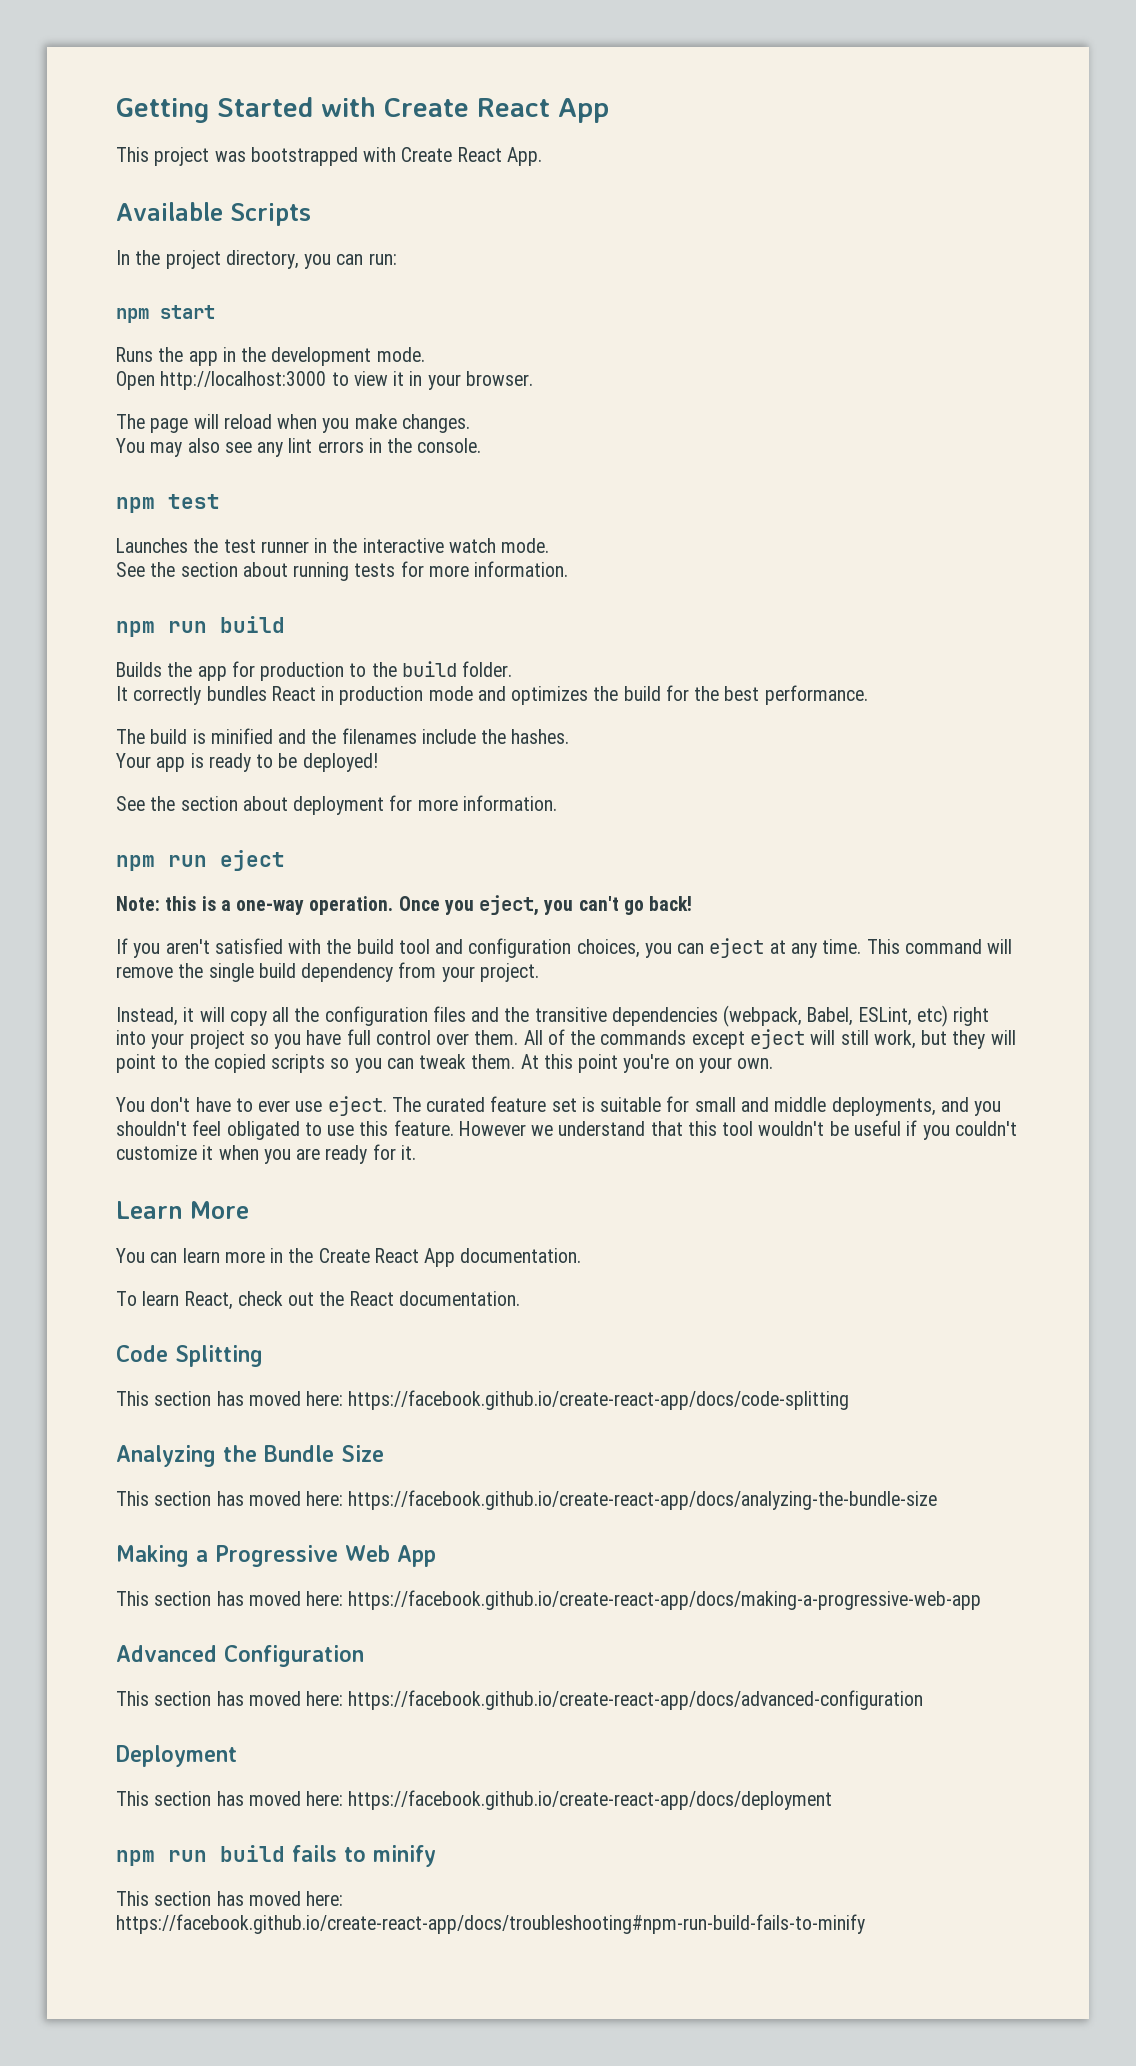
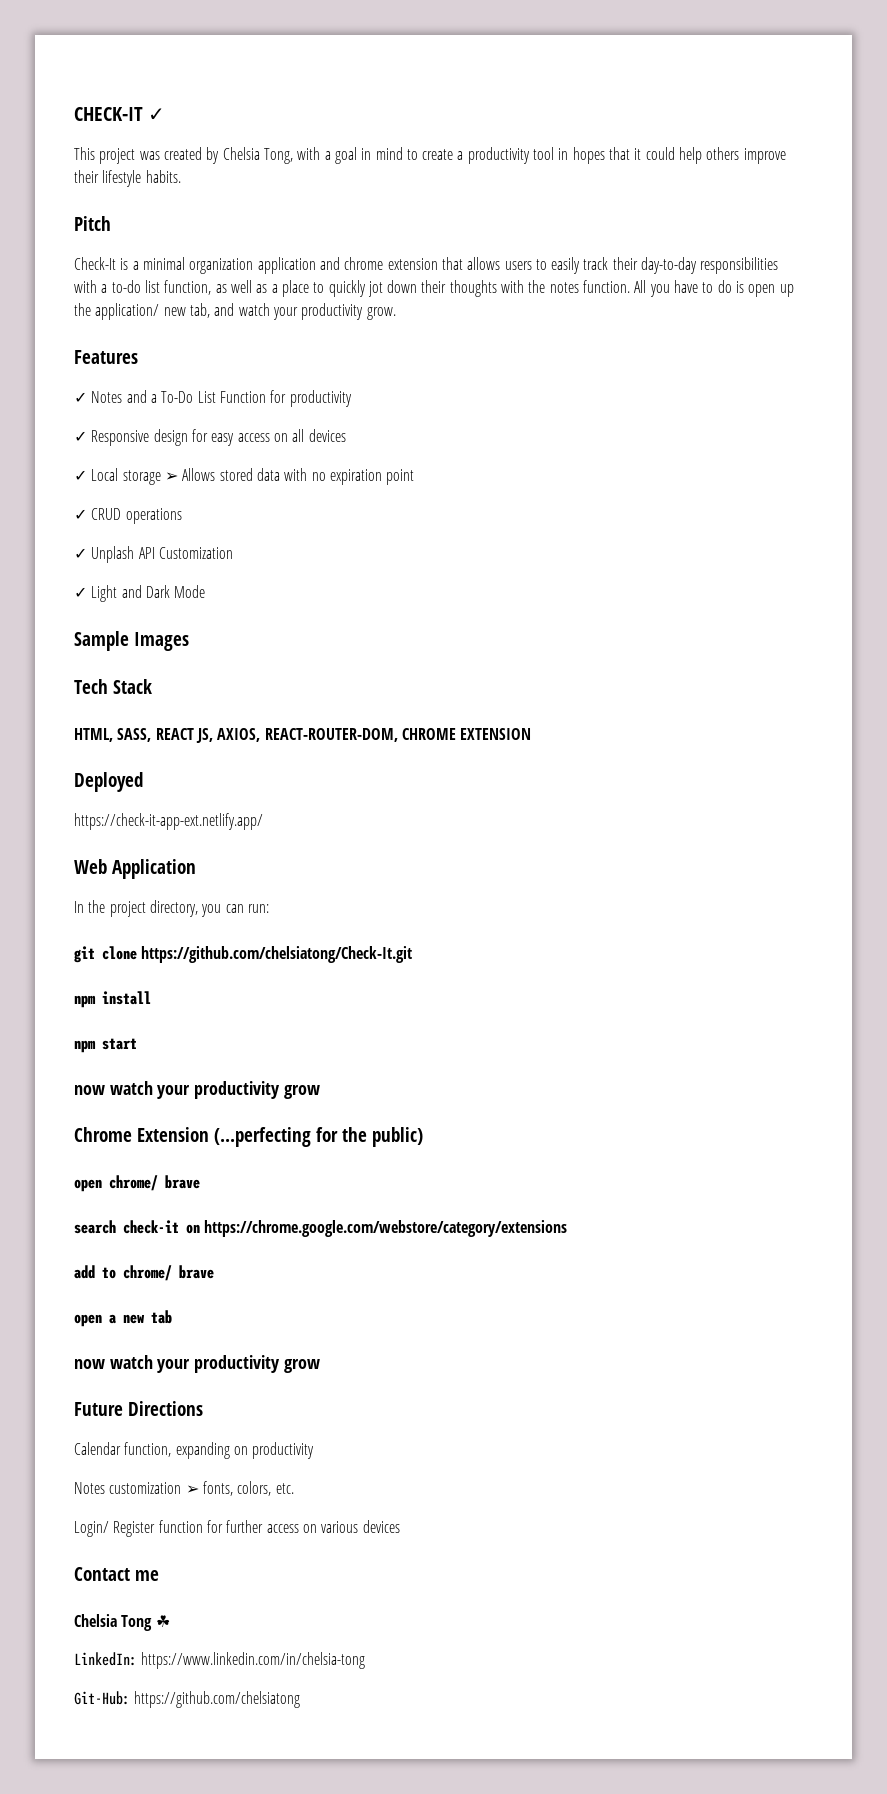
[116,97,609,123] [116,147,542,166] [116,202,311,226] Getting Started with Create React App // This project was bootstrapped with Create React App. // Available Scripts -> [74,107,166,121] [74,147,786,164] [74,170,181,187] [74,216,111,231] [74,257,779,274] [74,280,794,297] [74,303,396,320] [74,350,138,364] [74,390,352,407] [74,429,346,446] [74,468,415,485] [74,508,182,524] [74,546,233,563] [74,585,206,602] [74,631,189,651] [74,679,152,694] [74,728,532,743] [74,772,143,792] [74,813,263,830] [74,859,196,879] CHECK-IT ✓ // This project was created by Chelsia Tong, with a goal in mind to create a productivity tool in hopes that it could help others improve their lifestyle habits. // Pitch // Check-It is a minimal organization application and chrome extension that allows users to easily track their day-to-day responsibilities with a to-do list function, as well as a place to quickly jot down their thoughts with the notes function. All you have to do is open up the application/ new tab, and watch your productivity grow. // Features // ✓ Notes and a To-Do List Function for productivity // ✓ Responsive design for easy access on all devices // ✓ Local storage ➢ Allows stored data with no expiration point // ✓ CRUD operations // ✓ Unplash API Customization // ✓ Light and Dark Mode // Sample Images // Tech Stack // HTML, SASS, REACT JS, AXIOS, REACT-ROUTER-DOM, CHROME EXTENSION // Deployed // https://check-it-app-ext.netlify.app/ // Web Application
[116,305,215,323] [116,347,425,366] [116,371,533,390] [116,414,470,433] [116,438,482,457] [116,494,220,513] [116,538,550,553] [116,561,569,581] [116,616,285,637] [116,661,513,681] [116,685,868,705] [116,728,570,744] [116,753,378,772] [116,795,557,815] [116,850,285,871] [116,895,693,916] [116,938,1013,958] [116,962,539,982] [116,1005,990,1027] [116,1029,1016,1049] [116,1054,774,1073] [116,1096,1002,1116] [116,1120,1017,1140] [116,1144,416,1164] [116,1201,249,1219] [116,1248,582,1267] [116,1291,520,1310] [116,1345,263,1367] [116,1390,850,1410] [116,1445,384,1467] [116,1490,938,1510] [116,1545,436,1567] [116,1590,982,1610] [116,1645,364,1667] [116,1690,924,1710] [116,1745,237,1767] [116,1790,833,1810] [116,1845,436,1867] [116,1891,344,1906] [116,1914,865,1934] npm start // Runs the app in the development mode. // Open http://localhost:3000 to view it in your browser. // The page will reload when you make changes. // You may also see any lint errors in the console. // npm test // Launches the test runner in the interactive watch mode. // See the section about running tests for more information. // npm run build // Builds the app for production to the build folder. // It correctly bundles React in production mode and optimizes the build for the best performance. // The build is minified and the filenames include the hashes. // Your app is ready to be deployed! // See the section about deployment for more information. // npm run eject // Note: this is a one-way operation. Once you eject, you can't go back! // If you aren't satisfied with the build tool and configuration choices, you can eject at any time. This command will remove the single build dependency from your project. // Instead, it will copy all the configuration files and the transitive dependencies (webpack, Babel, ESLint, etc) right into your project so you have full control over them. All of the commands except eject will still work, but they will point to the copied scripts so you can tweak them. At this point you're on your own. // You don't have to ever use eject. The curated feature set is suitable for small and middle deployments, and you shouldn't feel obligated to use this feature. However we understand that this tool wouldn't be useful if you couldn't customize it when you are ready for it. // Learn More // You can learn more in the Create React App documentation. // To learn React, check out the React documentation. // Code Splitting // This section has moved here: https://facebook.github.io/create-react-app/docs/code-splitting // Analyzing the Bundle Size // This section has moved here: https://facebook.github.io/create-react-app/docs/analyzing-the-bundle-size // Making a Progressive Web App // This section has moved here: https://facebook.github.io/create-react-app/docs/making-a-progressive-web-app // Advanced Configuration // This section has moved here: https://facebook.github.io/create-react-app/docs/advanced-configuration // Deployment // This section has moved here: https://facebook.github.io/create-react-app/docs/deployment // npm run build fails to minify // This section has moved here: https://facebook.github.io/create-react-app/docs/troubleshooting#npm-run-build-fails-to-minify -> [74,946,413,963] [74,991,151,1008] [74,1038,137,1053] [74,1081,320,1099] [74,1127,423,1147] [74,1175,200,1192] [74,1220,568,1237] [74,1265,214,1281] [74,1310,172,1327] [74,1355,320,1373] [74,1401,203,1416] [74,1442,315,1459] [74,1481,294,1496] [74,1520,400,1537] [74,1567,159,1581] [74,1614,170,1631] [74,1652,366,1669] [74,1691,301,1708] git clone https://github.com/chelsiatong/Check-It.git // npm install // npm start // now watch your productivity grow // Chrome Extension (...perfecting for the public) // open chrome/ brave // search check-it on https://chrome.google.com/webstore/category/extensions // add to chrome/ brave // open a new tab // now watch your productivity grow // Future Directions // Calendar function, expanding on productivity // Notes customization ➢ fonts, colors, etc. // Login/ Register function for further access on various devices // Contact me // Chelsia Tong ☘ // LinkedIn: https://www.linkedin.com/in/chelsia-tong // Git-Hub: https://github.com/chelsiatong

